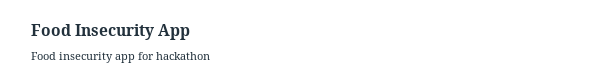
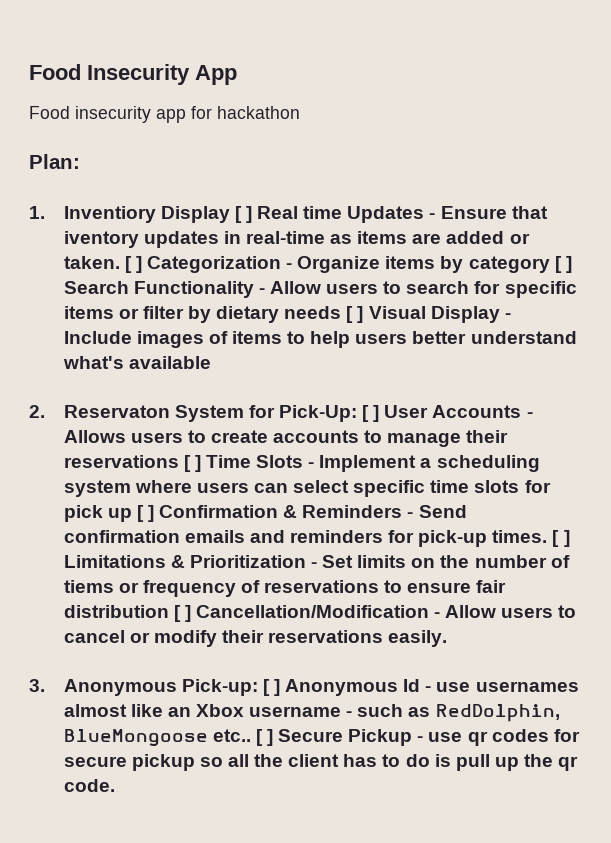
(210, 56) none -> [29,154,80,169] [29,206,548,223] [63,231,530,248] [63,256,572,273] [63,281,577,298] [63,306,511,323] [63,331,577,348] [62,356,211,369] [29,405,533,422] [63,430,509,447] [63,455,540,472] [63,480,551,497] [63,505,467,522] [63,530,570,547] [63,555,570,568] [63,580,507,597] [63,605,577,622] [63,630,448,647] [29,679,579,696] [63,704,560,722] [63,729,580,747] [63,754,579,771] [63,779,115,792] // Plan: // 1. Inventiory Display [ ] Real time Updates - Ensure that iventory updates in real-time as items are added or taken. [ ] Categorization - Organize items by category [ ] Search Functionality - Allow users to search for specific items or filter by dietary needs [ ] Visual Display - Include images of items to help users better understand what's available // 2. Reservaton System for Pick-Up: [ ] User Accounts - Allows users to create accounts to manage their reservations [ ] Time Slots - Implement a scheduling system where users can select specific time slots for pick up [ ] Confirmation & Reminders - Send confirmation emails and reminders for pick-up times. [ ] Limitations & Prioritization - Set limits on the number of tiems or frequency of reservations to ensure fair distribution [ ] Cancellation/Modification - Allow users to cancel or modify their reservations easily. // 3. Anonymous Pick-up: [ ] Anonymous Id - use usernames almost like an Xbox username - such as RedDolphin, BlueMongoose etc.. [ ] Secure Pickup - use qr codes for secure pickup so all the client has to do is pull up the qr code.

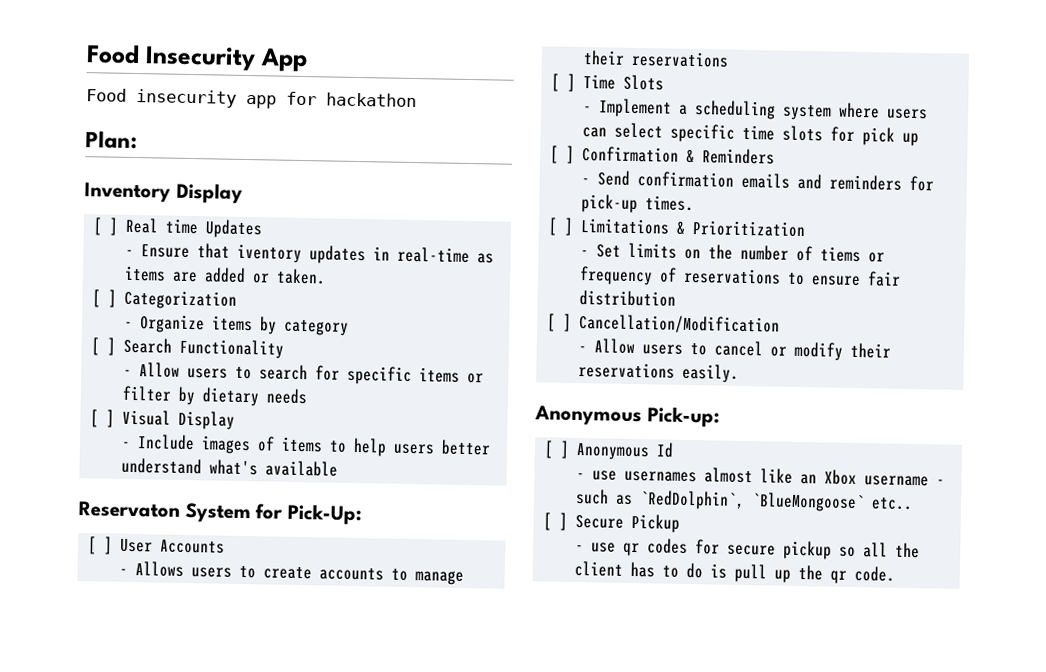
[29,206,230,223] 1. Inventiory Display -> [84,182,243,204] Inventory Display //
(425, 214) none -> (263, 229) //
(120, 262) none -> (326, 276) //
(281, 264) none -> (237, 299) //
(550, 264) none -> (349, 327) //
(254, 289) none -> (284, 348) //
(342, 312) none -> (308, 396) //
(500, 314) none -> (235, 420) //
[29,405,45,418] 2. -> (338, 468) none
(357, 413) none -> (362, 514) //
(522, 411) none -> (225, 546) //
(179, 461) none -> (729, 59) //
(304, 461) none -> (664, 82) //
(132, 515) none -> (919, 139) //
(403, 511) none -> (775, 156) //
(548, 536) none -> (694, 203) //
(306, 561) none -> (806, 229) //
(169, 611) none -> (676, 298) //
(429, 611) none -> (780, 324) //
[29,679,45,692] 3. -> (739, 373) none
(258, 687) none -> (720, 417) //
(421, 685) none -> (674, 450) //
[435,704,560,722] [63,729,208,747] RedDolphin, BlueMongoose -> [638,490,865,513] `RedDolphin`, `BlueMongoose`
(251, 735) none -> (913, 504) //
(413, 737) none -> (680, 523) //

